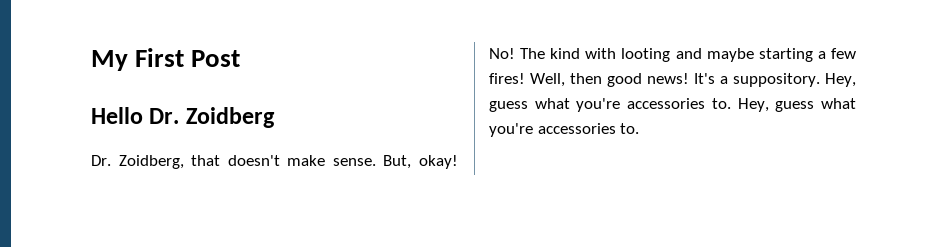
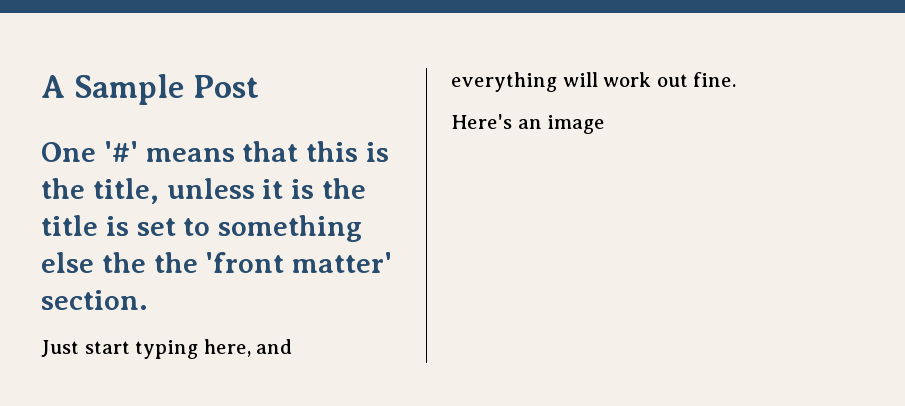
[91,48,185,71] My First -> [41,74,184,105] A Sample
[91,107,275,128] [91,155,458,169] [489,48,856,62] [489,73,856,87] [489,98,856,112] [489,123,640,137] Hello Dr. Zoidberg // Dr. Zoidberg, that doesn't make sense. But, okay! No! The kind with looting and maybe starting a few fires! Well, then good news! It's a suppository. Hey, guess what you're accessories to. Hey, guess what you're accessories to. -> [41,141,390,162] [41,178,367,204] [41,215,363,242] [41,252,393,273] [41,290,148,310] [41,339,293,359] [451,72,737,92] [451,114,606,134] One '#' means that this is the title, unless it is the title is set to something else the the 'front matter' section. // Just start typing here, and everything will work out fine. // Here's an image

